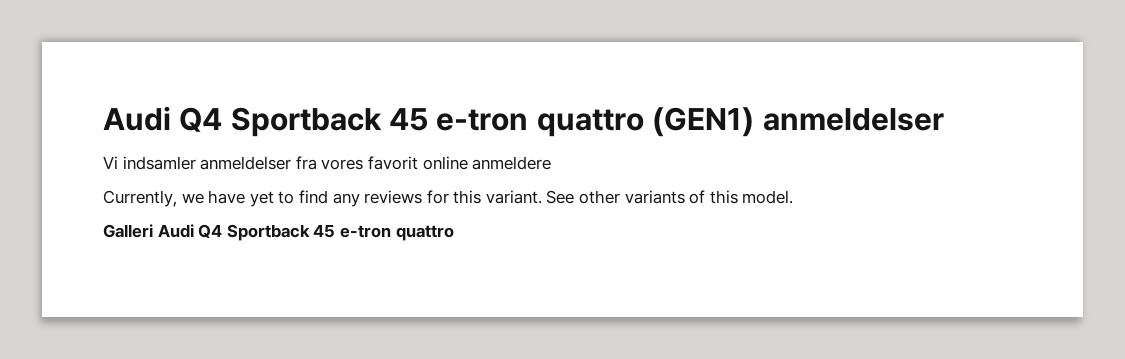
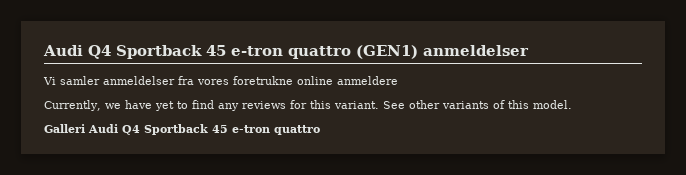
[122,156,196,170] indsamler -> [60,76,100,85] samler
[367,156,418,170] favorit -> [233,76,293,85] foretrukne

